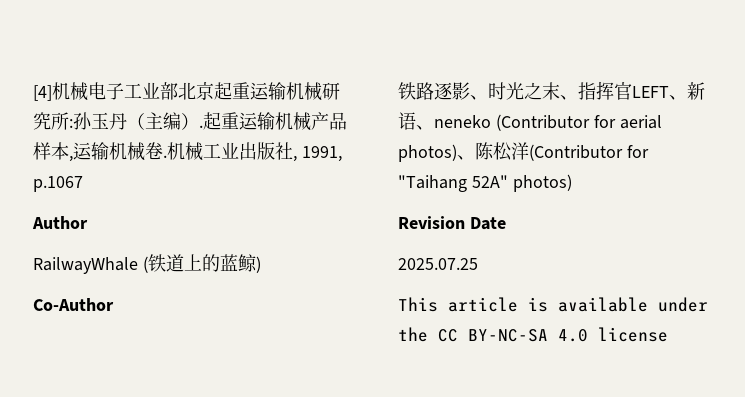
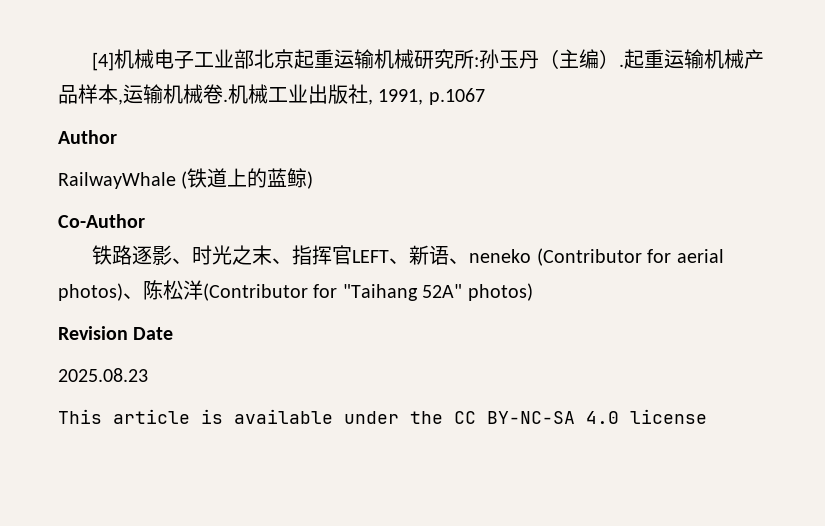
[398,258,478,270] 2025.07.25 -> [58,368,148,382] 2025.08.23

